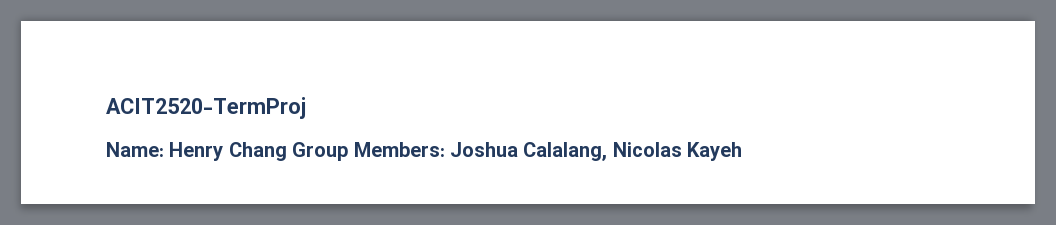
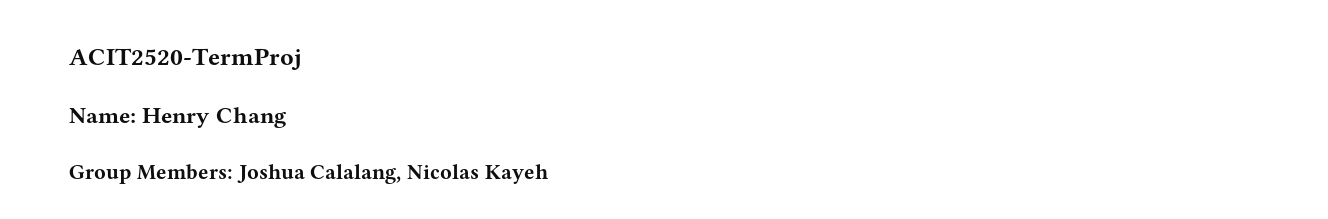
(287, 151) none -> (286, 117) //

